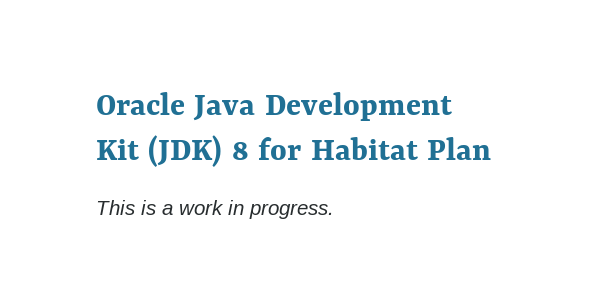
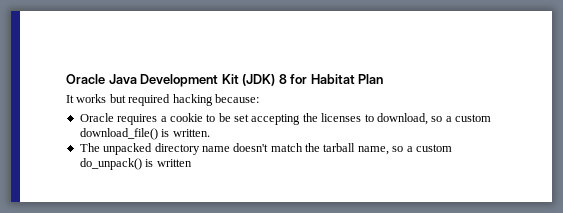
[96,200,334,219] This is a work in progress. -> [66,94,259,106] [79,113,491,125] [79,128,210,140] [79,143,452,155] [79,158,192,170] It works but required hacking because: // Oracle requires a cookie to be set accepting the licenses to download, so a custom download_file() is written. // The unpacked directory name doesn't match the tarball name, so a custom do_unpack() is written

